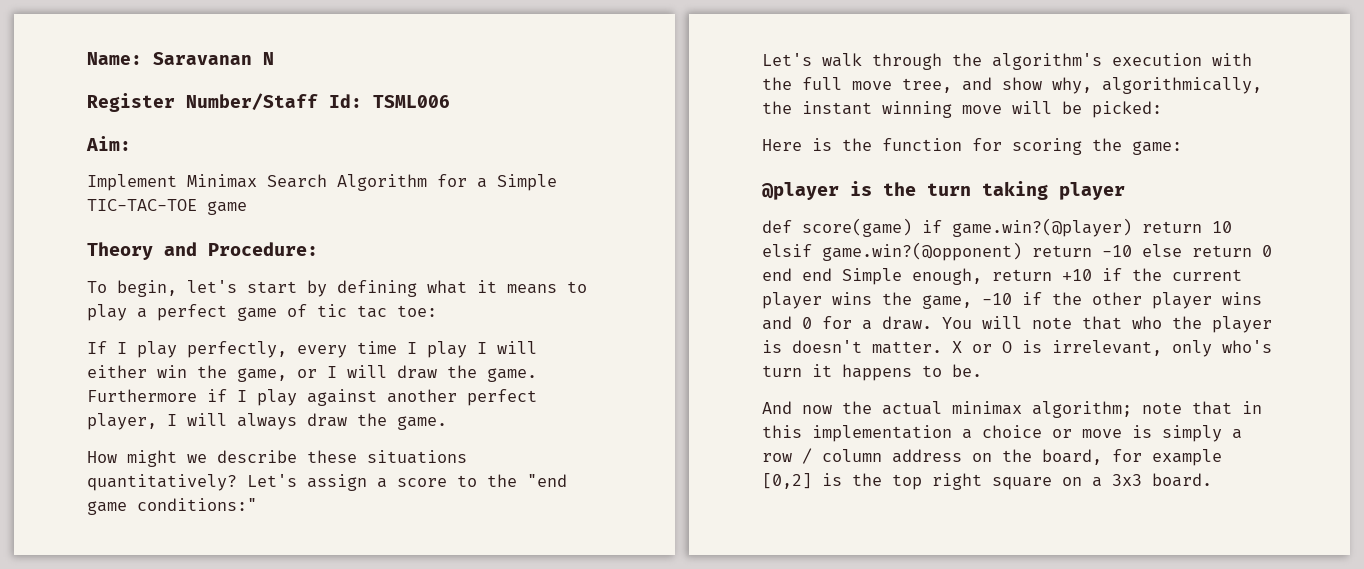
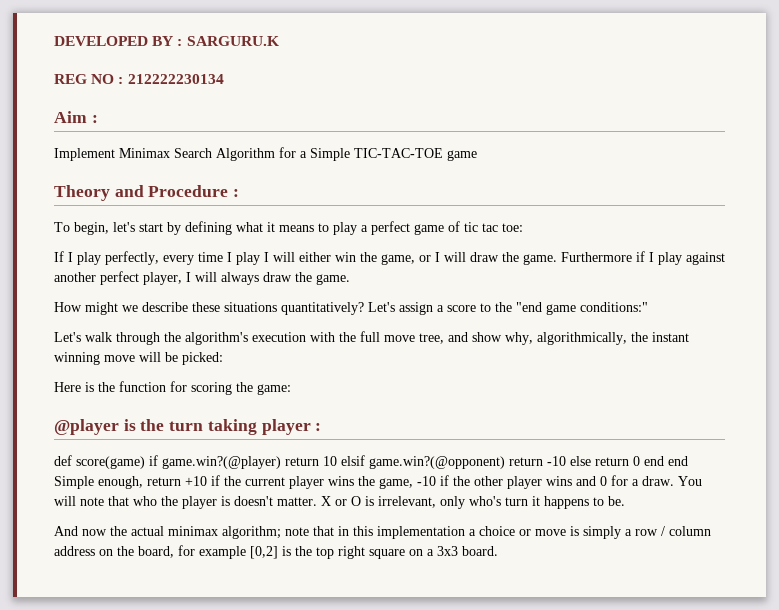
[87,52,274,65] [87,93,450,112] [86,136,131,151] Name: Saravanan N // Register Number/Staff Id: TSML006 // Aim: -> [54,36,279,46] [54,74,224,84] [54,111,98,123] DEVELOPED BY : SARGURU.K // REG NO : 212222230134 // Aim :
[208,242,318,256] Procedure: -> [148,185,240,197] Procedure :
(1125, 191) none -> [315,423,322,431] :

